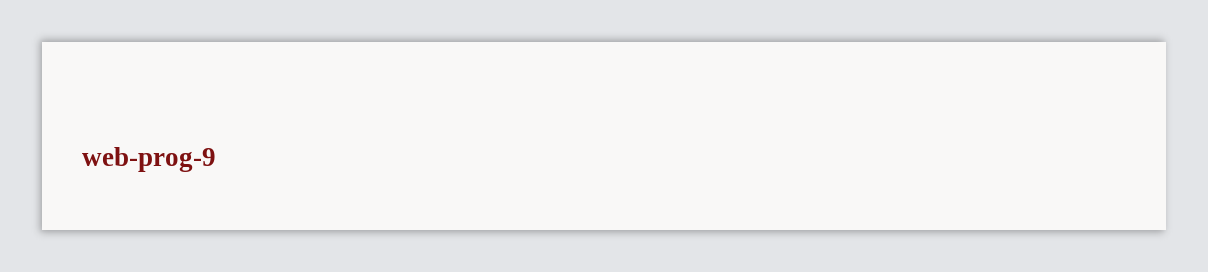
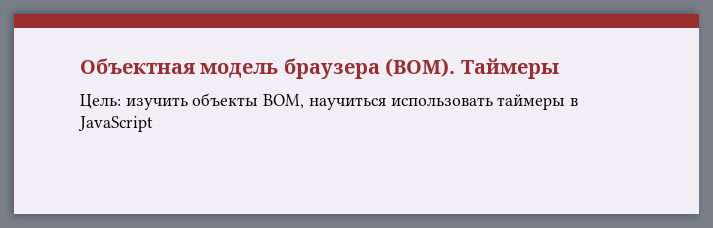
[82,147,216,172] web-prog-9 -> [80,58,559,79] [80,93,579,110] [78,116,153,132] Объектная модель браузера (BOM). Таймеры // Цель: изучить объекты BOM, научиться использовать таймеры в JavaScript

